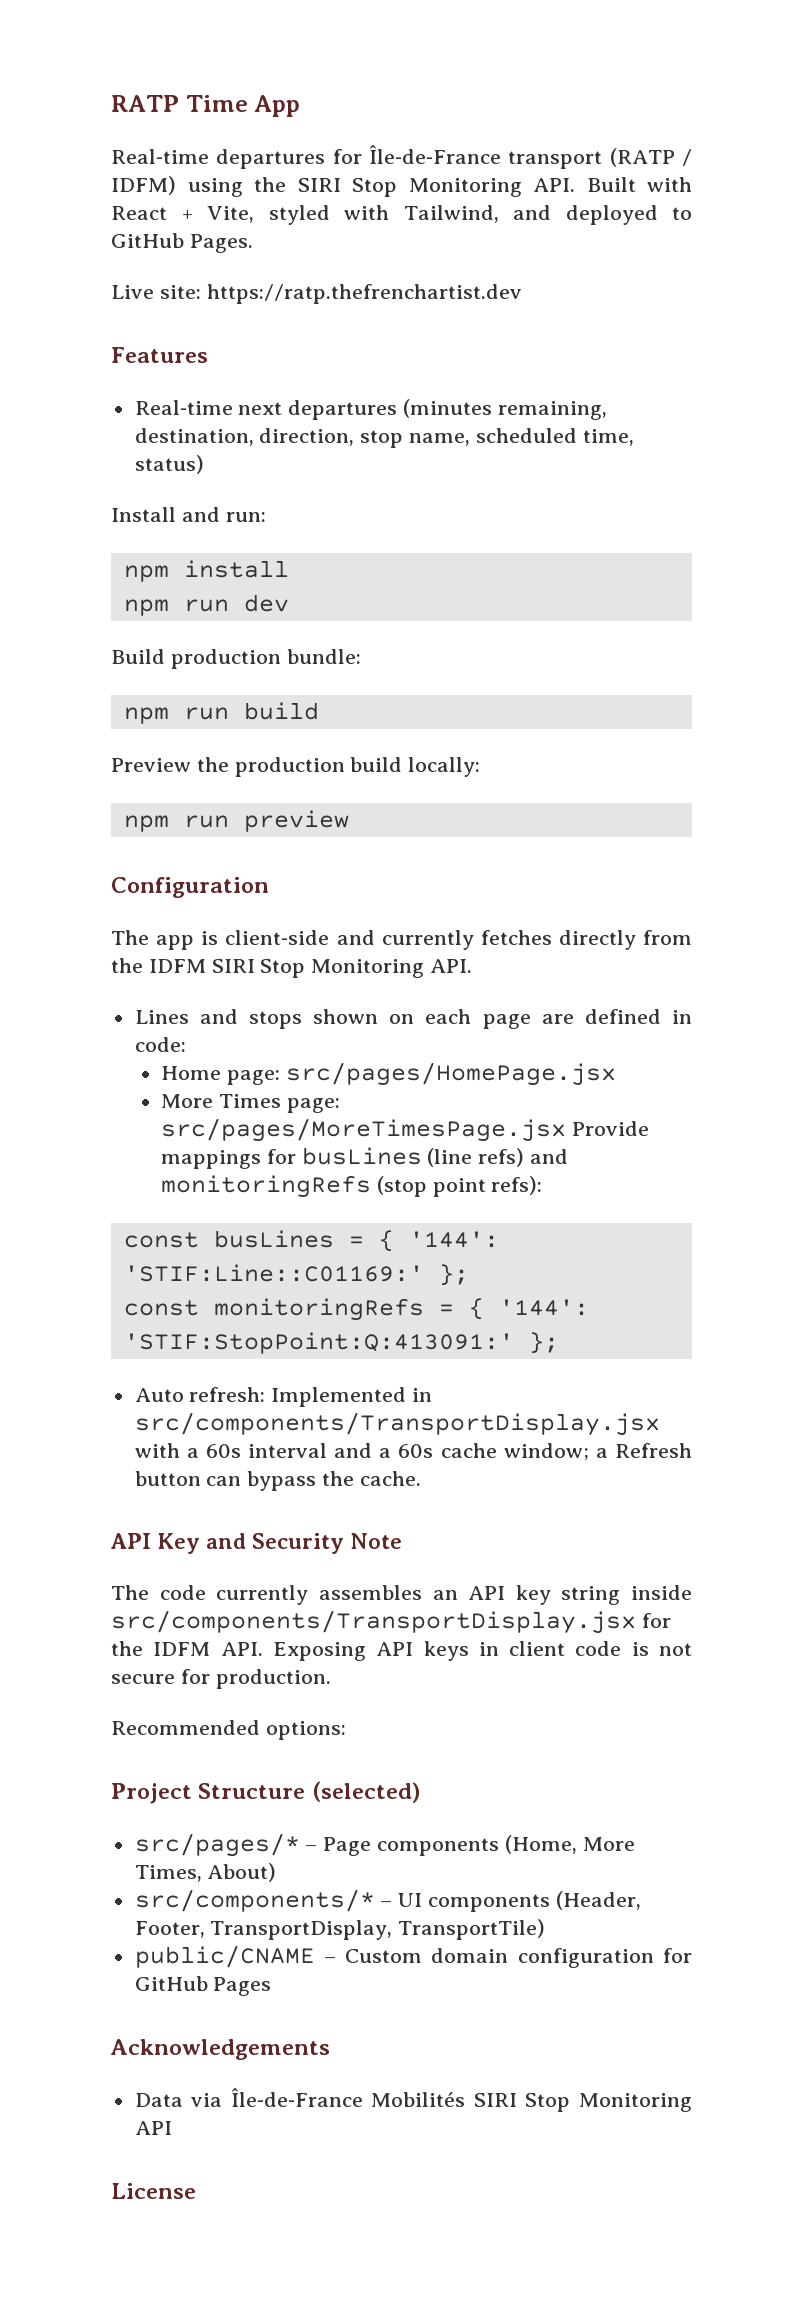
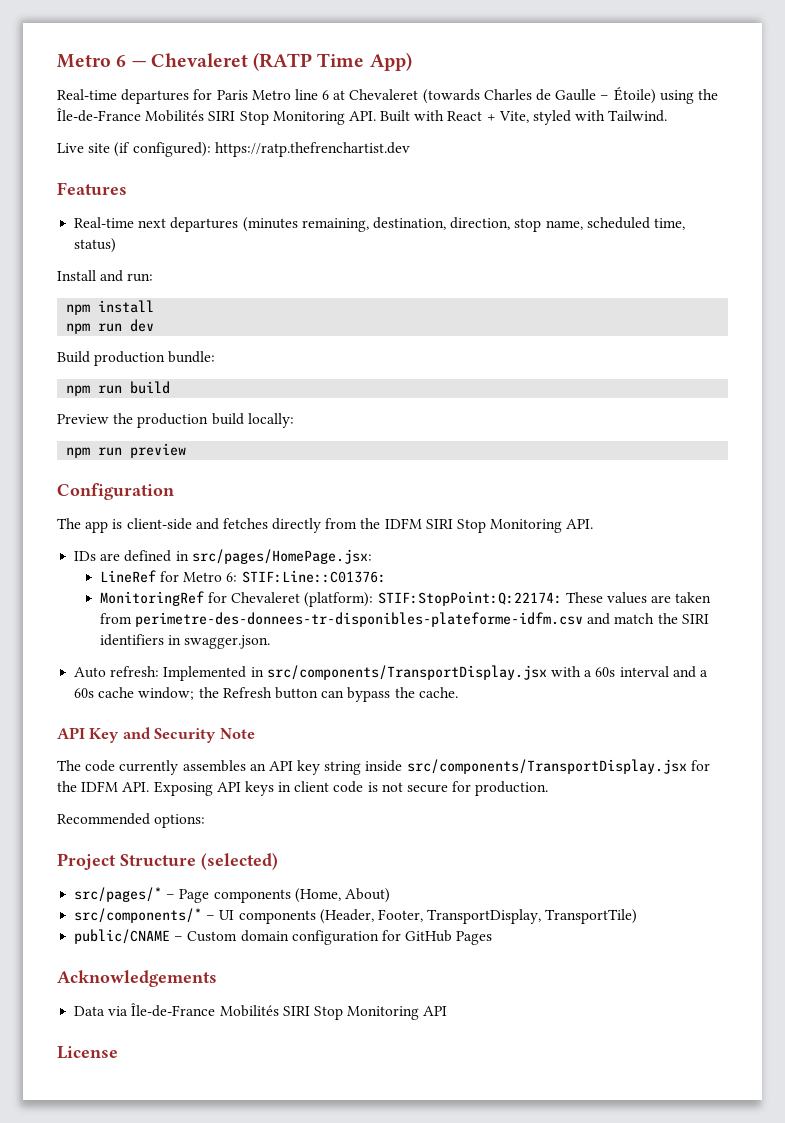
[111,95,301,117] [111,145,692,169] [111,176,286,197] RATP Time App // Real‑time departures for Île‑de‑France transport (RATP / IDFM) using the -> [57,52,412,71] [57,87,718,104] [57,108,205,122] Metro 6 — Chevaleret (RATP Time App) // Real‑time departures for Paris Metro line 6 at Chevaleret (towards Charles de Gaulle – Étoile) using the Île‑de‑France Mobilités
[403,205,692,225] [111,233,253,253] [111,285,201,299] Tailwind, and deployed to GitHub Pages. // Live site: -> [608,110,668,122] [57,142,211,157] Tailwind. // Live site (if configured):
[381,930,474,950] currently -> (219, 524) none
[134,1009,692,1029] [134,1037,186,1052] [161,1062,616,1086] [161,1094,340,1113] [161,1118,649,1142] [161,1147,569,1169] [161,1175,543,1198] [123,1230,499,1252] [123,1264,469,1286] [123,1298,589,1321] [123,1332,559,1354] Lines and stops shown on each page are defined in code: // Home page: src/pages/HomePage.jsx // More Times page: src/pages/MoreTimesPage.jsx Provide mappings for busLines (line refs) and monitoringRefs (stop point refs): // const busLines = { '144': 'STIF:Line::C01169:' }; // const monitoringRefs = { '144': 'STIF:StopPoint:Q:413091:' }; -> [74,549,372,564] [99,570,386,583] [99,591,712,607] [99,612,709,627] [99,634,271,649] IDs are defined in src/pages/HomePage.jsx: // LineRef for Metro 6: STIF:Line::C01376: // MonitoringRef for Chevaleret (platform): STIF:StopPoint:Q:22174: These values are taken from perimetre-des-donnees-tr-disponibles-plateforme-idfm.csv and match the SIRI identifiers in swagger.json.
[595,1448,608,1458] a -> [198,687,219,698] the
[582,1837,635,1851] [134,1865,202,1882] More Times, -> (341, 895) none

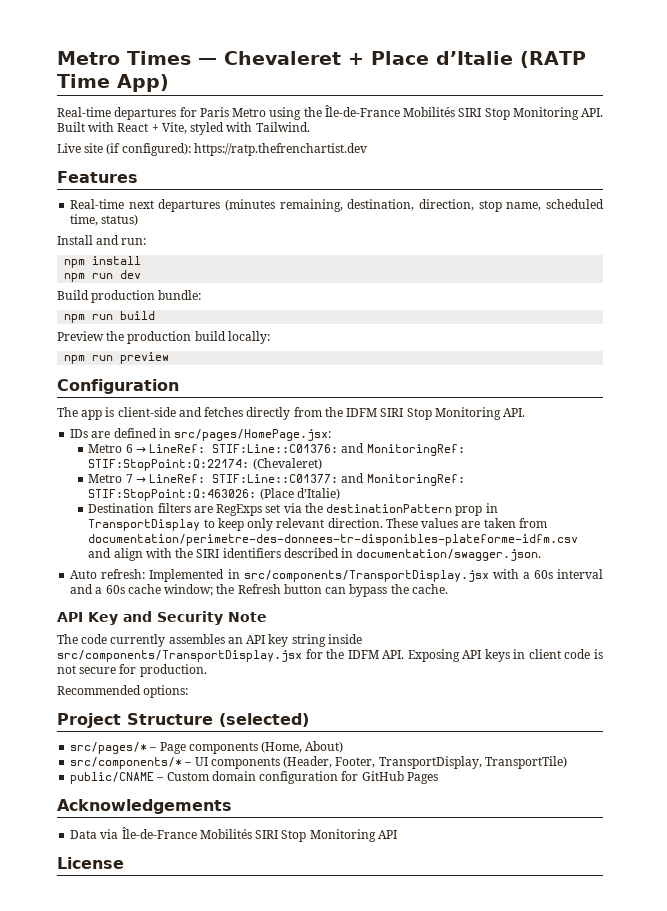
[57,54,127,68] Metro 6 -> [57,51,191,65] Metro Times
(248, 60) none -> [348,51,513,65] + Place d’Italie
[294,87,656,104] line 6 at Chevaleret (towards Charles de Gaulle – Étoile) -> (266, 112) none
[99,570,386,583] [99,591,562,607] LineRef for Metro 6: STIF:Line::C01376: // MonitoringRef for Chevaleret (platform): STIF:StopPoint:Q:22174: -> [88,443,465,456] [88,458,322,471] [88,473,465,486] [88,488,340,501] [88,503,498,516] [88,518,383,531] Metro 6 → LineRef: STIF:Line::C01376: and MonitoringRef: STIF:StopPoint:Q:22174: (Chevaleret) // Metro 7 → LineRef: STIF:Line::C01377: and MonitoringRef: STIF:StopPoint:Q:463026: (Place d’Italie) // Destination filters are RegExps set via the destinationPattern prop in TransportDisplay to keep only relevant direction.
[135,612,709,627] [99,634,271,649] perimetre-des-donnees-tr-disponibles-plateforme-idfm.csv and match the SIRI identifiers in swagger.json. -> [88,534,579,546] [88,548,542,561] documentation/perimetre-des-donnees-tr-disponibles-plateforme-idfm.csv and align with the SIRI identifiers described in documentation/swagger.json.

